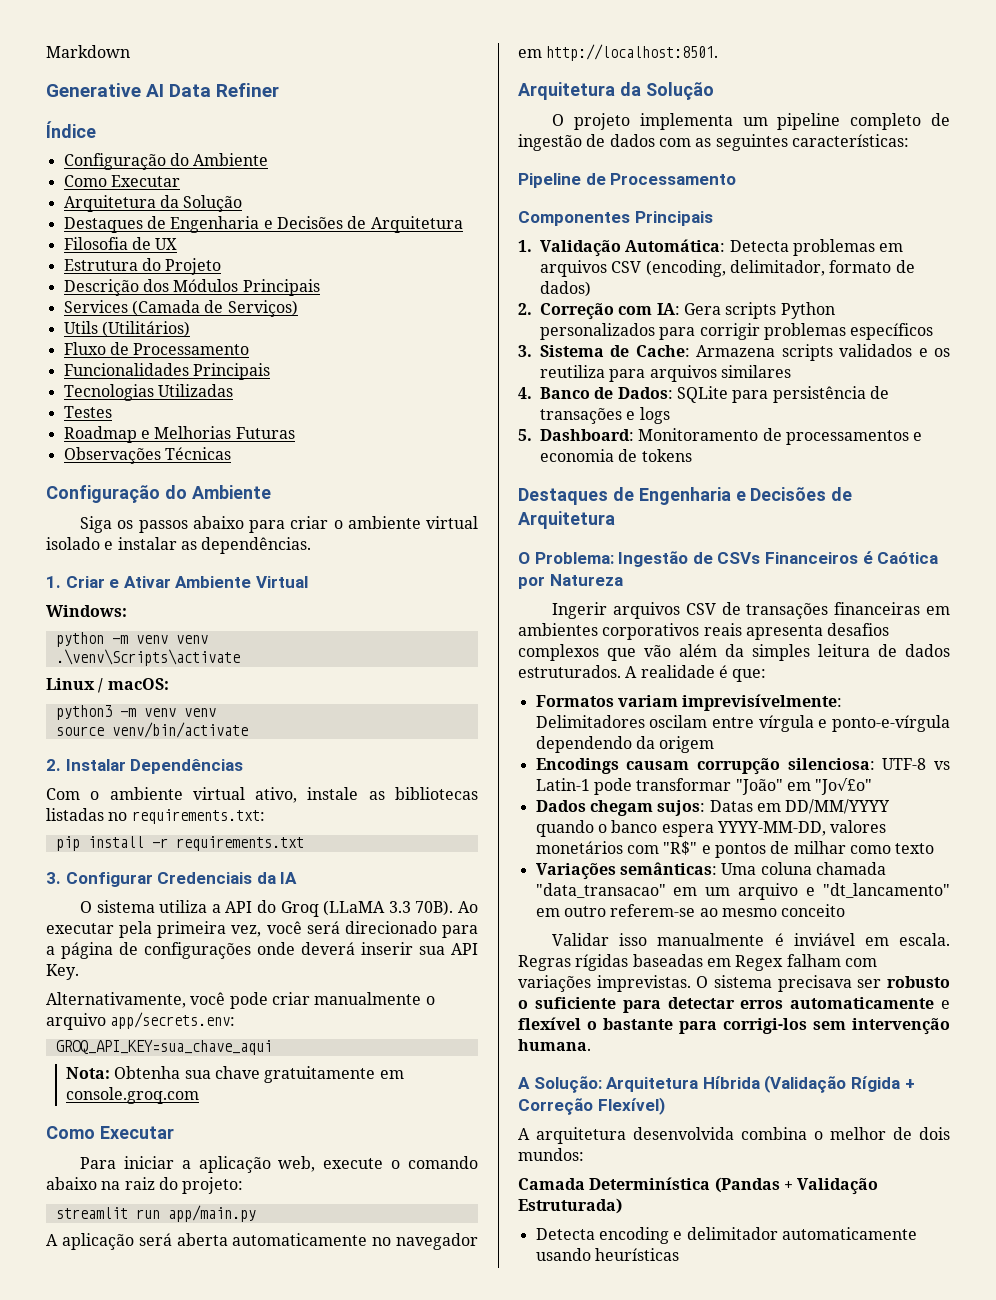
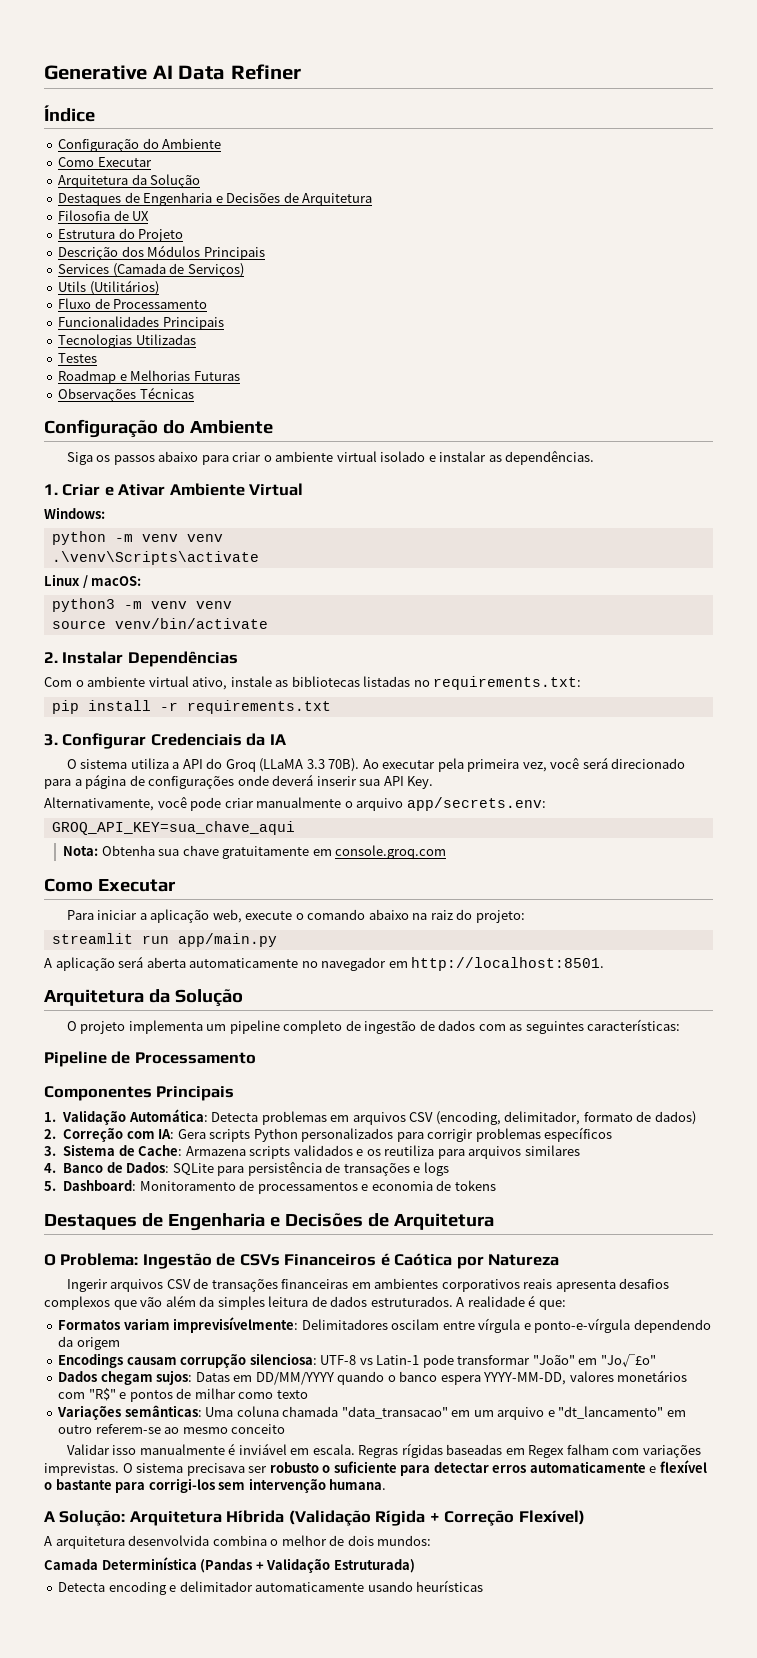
[46,45,130,58] Markdown // -> (44, 72) none

